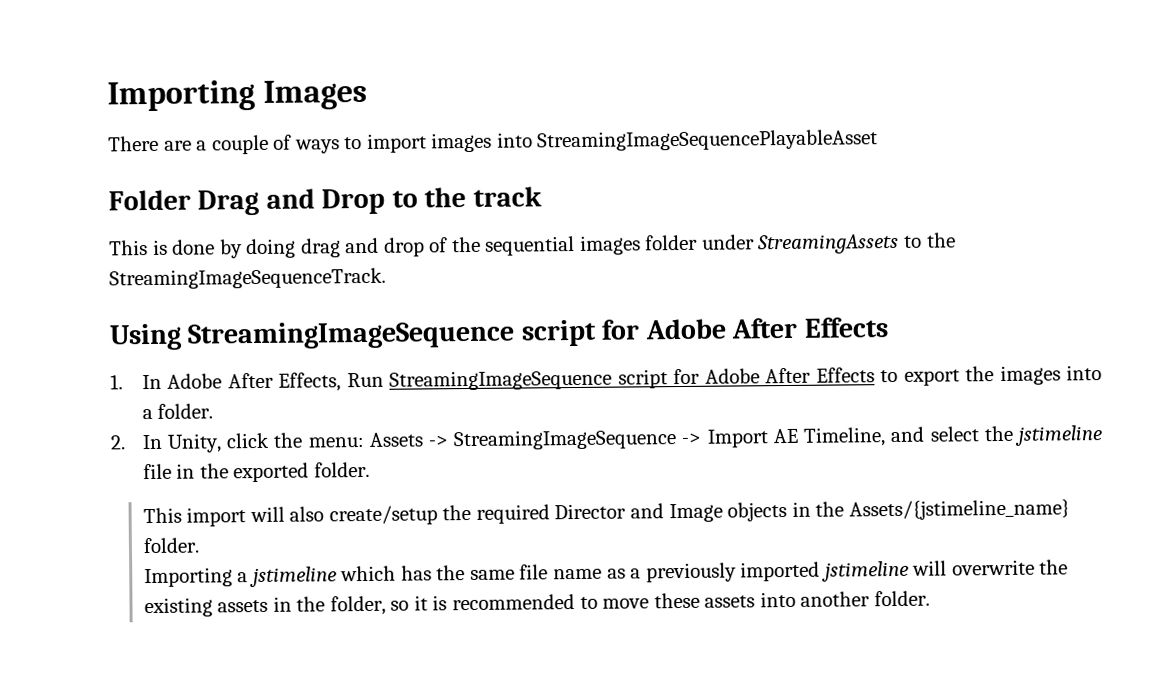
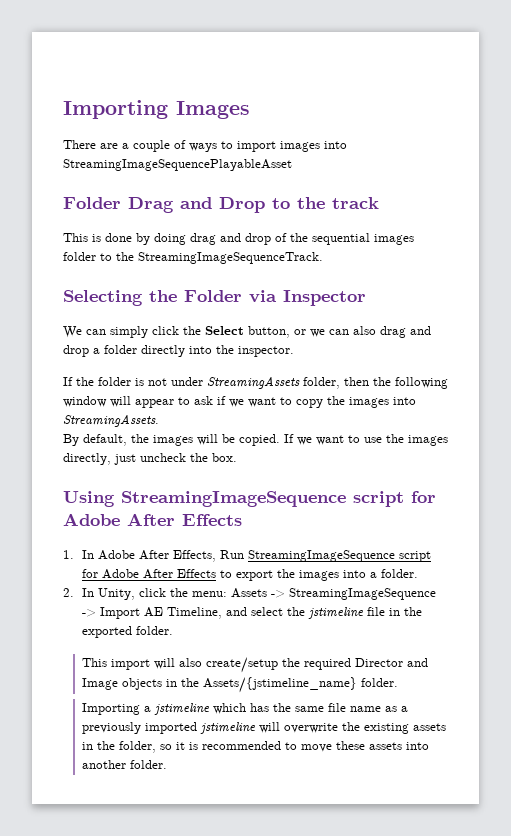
[701,233,900,255] under StreamingAssets -> (96, 256) none
(386, 278) none -> [63,290,366,306] [63,326,431,338] [63,345,294,357] [63,376,448,389] [63,396,416,408] [63,414,159,427] [63,434,448,446] [63,453,237,465] // Selecting the Folder via Inspector // We can simply click the Select button, or we can also drag and drop a folder directly into the inspector. // If the folder is not under StreamingAssets folder, then the following window will appear to ask if we want to copy the images into StreamingAssets. // By default, the images will be copied. If we want to use the images directly, just uncheck the box.

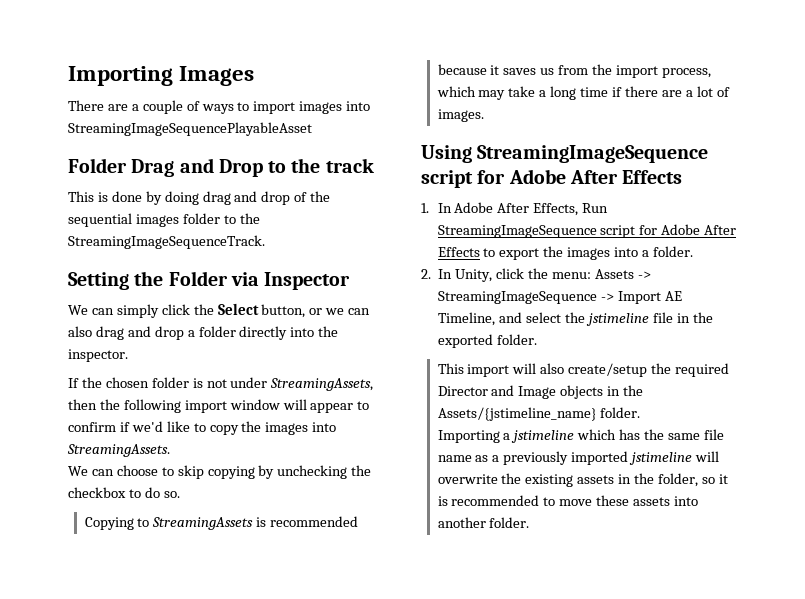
[63,290,143,306] Selecting -> [68,272,129,290] Setting
(94, 381) none -> [105,377,149,388] chosen
[207,376,340,389] StreamingAssets folder, -> [270,378,374,391] StreamingAssets,
(448, 383) none -> [184,400,227,413] import
[194,396,276,407] ask if we want -> [68,421,190,432] confirm if we'd like
[63,434,448,446] [63,453,237,465] By default, the images will be copied. If we want to use the images directly, just uncheck the box. -> [68,465,372,479] [68,487,180,498] [84,516,359,530] [437,64,711,78] [436,86,730,100] [437,109,484,122] We can choose to skip copying by unchecking the checkbox to do so. // Copying to StreamingAssets is recommended because it saves us from the import process, which may take a long time if there are a lot of images.

